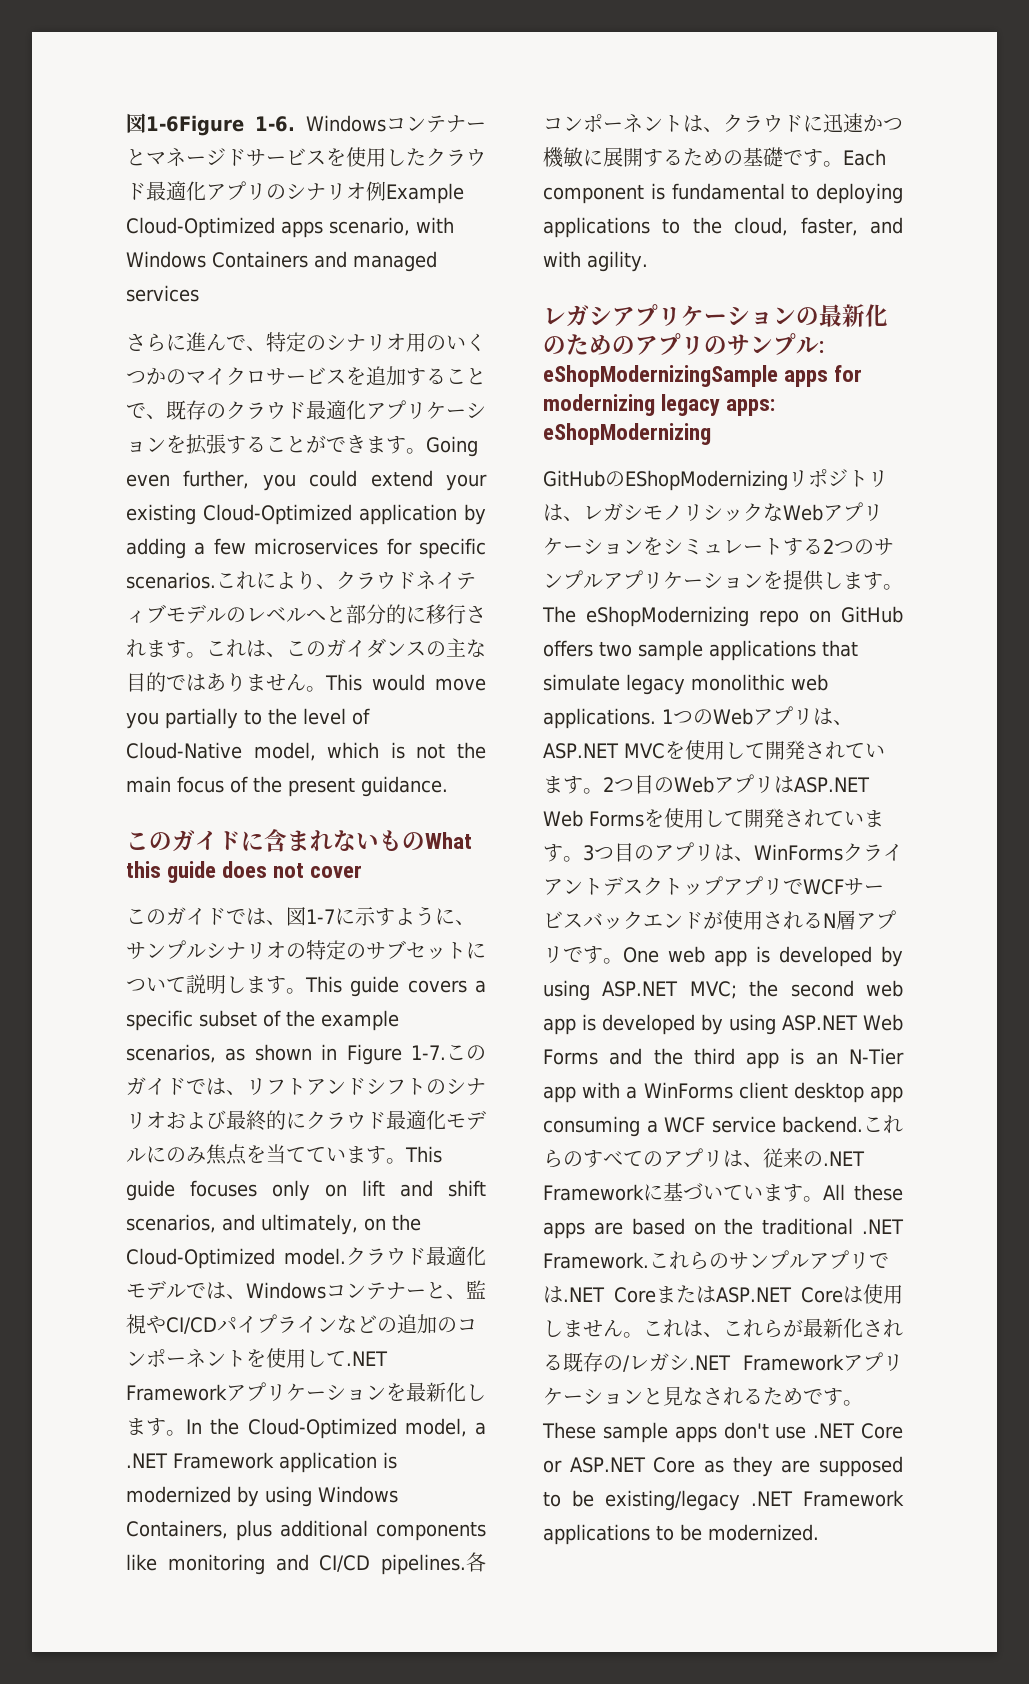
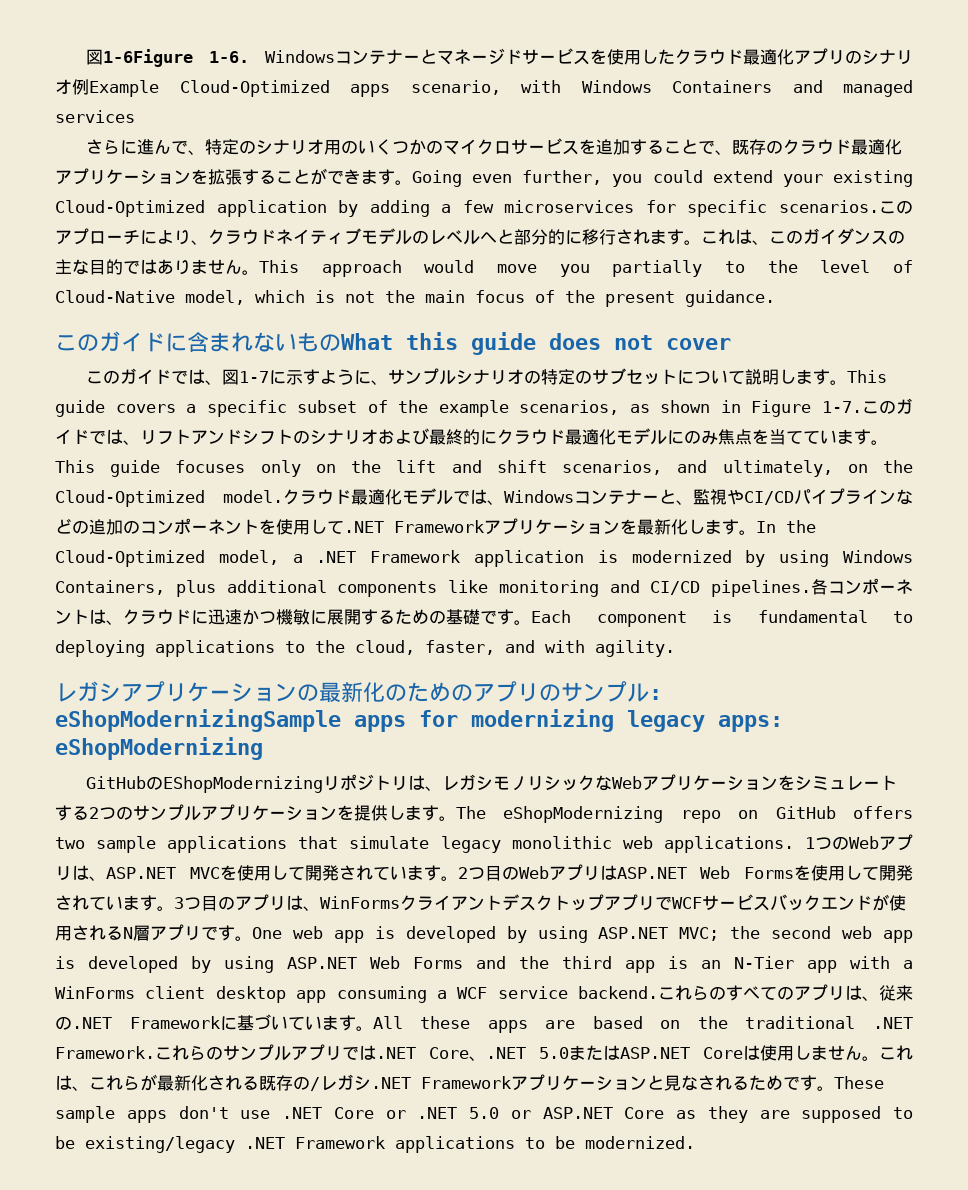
[236,571,256,590] れ -> [895,200,913,214] [55,228,140,245] のアプローチ
(362, 682) none -> [321,260,402,277] approach
(347, 1190) none -> [351,460,382,473] the
(657, 1295) none -> [469,1047,569,1061] 、.NET 5.0
(562, 1466) none -> [417,1107,531,1119] .NET 5.0 or

